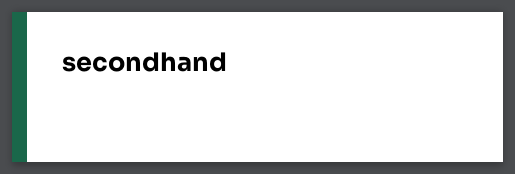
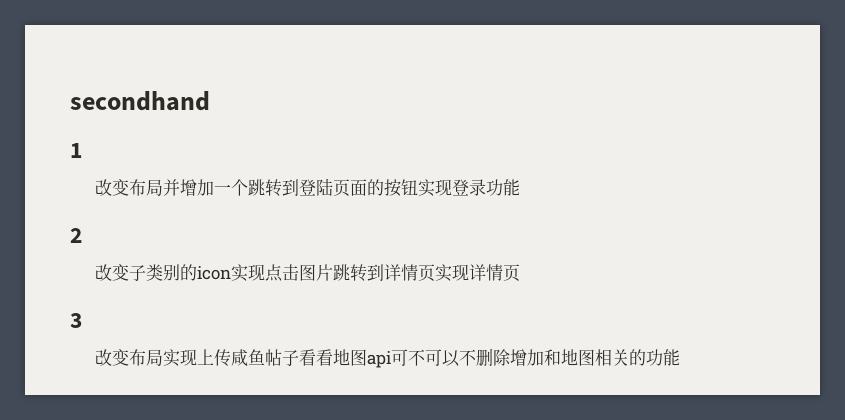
(227, 62) none -> [70,143,82,158] [94,178,520,197] [70,228,82,243] [94,264,520,282] [70,313,82,328] [94,348,680,368] // 1 // 改变布局并增加一个跳转到登陆页面的按钮实现登录功能 // 2 // 改变子类别的icon实现点击图片跳转到详情页实现详情页 // 3 // 改变布局实现上传咸鱼帖子看看地图api可不可以不删除增加和地图相关的功能

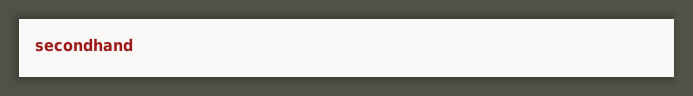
[70,143,82,158] [94,178,520,197] [70,228,82,243] [94,264,520,282] [70,313,82,328] [94,348,680,368] // 1 // 改变布局并增加一个跳转到登陆页面的按钮实现登录功能 // 2 // 改变子类别的icon实现点击图片跳转到详情页实现详情页 // 3 // 改变布局实现上传咸鱼帖子看看地图api可不可以不删除增加和地图相关的功能 -> (133, 45) none

